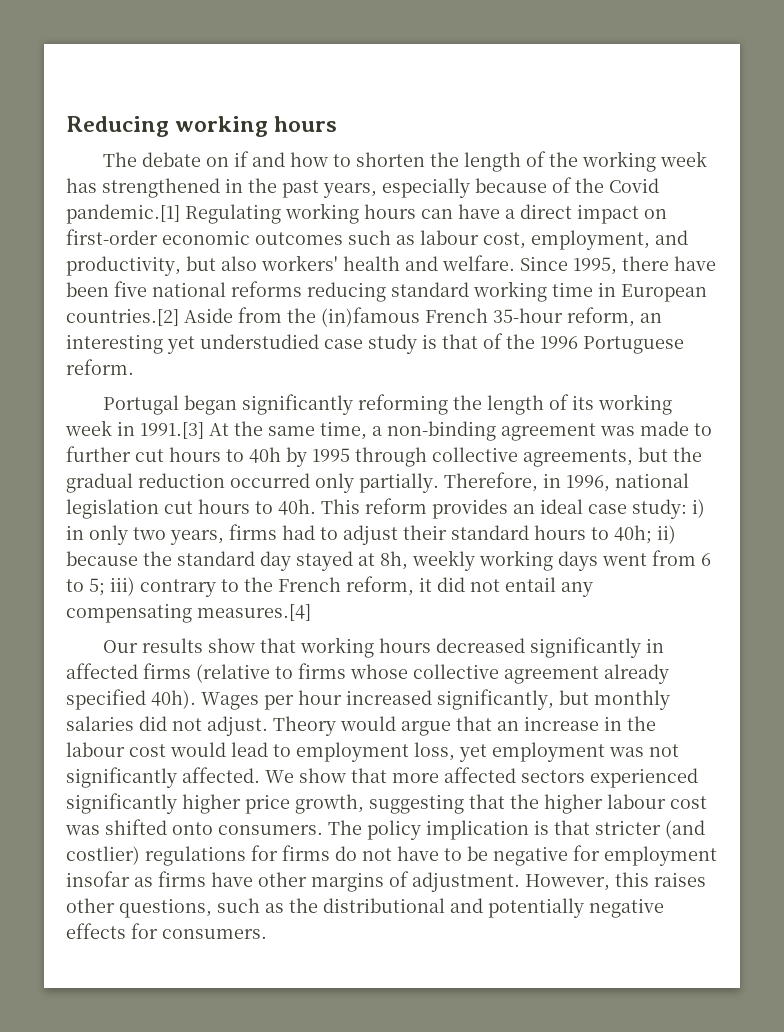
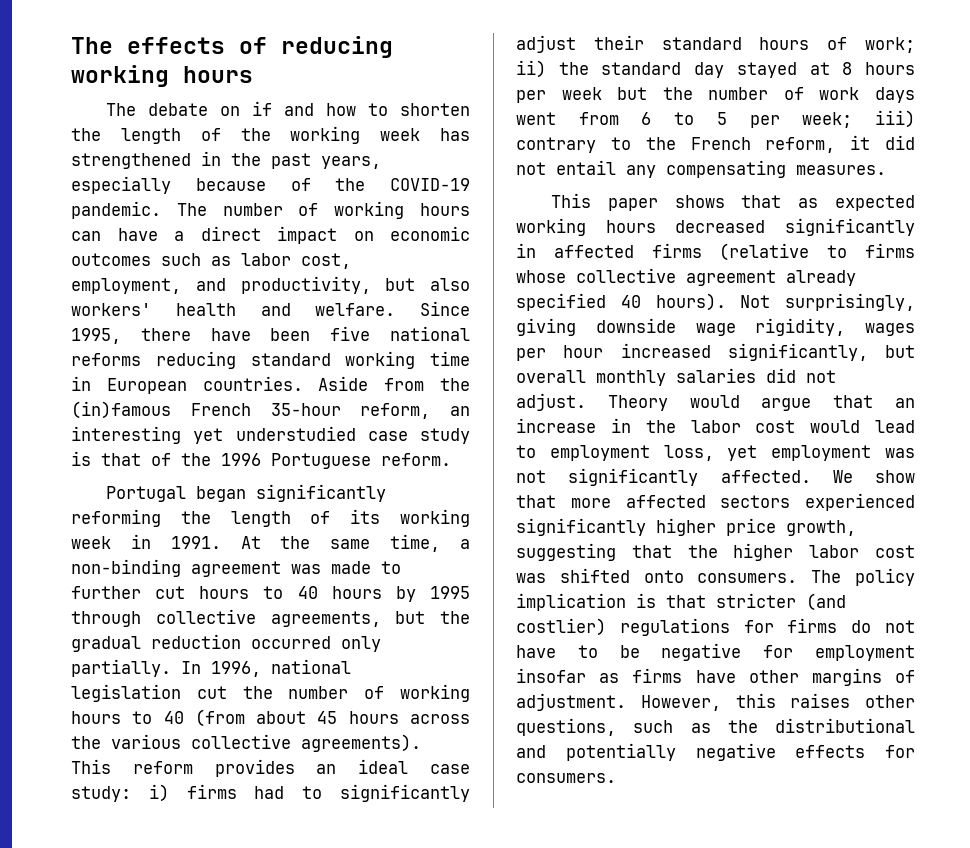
[66,116,169,137] Reducing -> [71,36,393,58] The effects of reducing
[609,178,659,193] [66,204,281,224] Covid pandemic.[1] Regulating -> [390,178,470,191] [71,201,319,219] COVID-19 pandemic. The number of
[66,229,158,245] first-order -> (374, 236) none
[420,230,479,245] labour -> [241,253,291,266] labor
[66,308,179,326] countries.[2] -> [202,376,303,391] countries.
[140,422,204,439] 1991.[3] -> [170,536,221,549] 1991.
[249,447,281,463] 40h -> [297,586,382,599] 40 hours
[444,472,561,492] Therefore, in -> [181,661,201,674] In
[198,499,316,515] hours to 40h. -> [242,684,471,702] [71,709,470,727] [71,734,421,752] the number of working hours to 40 (from about 45 hours across the various collective agreements).
[66,525,224,545] in only two years, -> (169, 793) none
(338, 533) none -> [340,784,470,802] significantly
[591,525,676,544] [66,551,138,566] to 40h; ii) because -> [827,37,915,53] [516,60,546,78] of work; ii)
[380,550,553,571] 8h, weekly working -> [842,62,915,75] [516,87,860,103] 8 hours per week but the number of work
[89,578,105,596] 5; -> [716,112,853,128] 5 per week;
[197,604,311,621] [102,638,296,653] measures.[4] // Our results show that -> [796,165,886,175] [550,193,915,211] measures. // This paper shows that as expected
[151,690,259,710] 40h). Wages -> [620,293,915,311] [516,318,915,336] 40 hours). Not surprisingly, giving downside wage rigidity, wages
(589, 697) none -> [516,370,586,383] overall
[66,742,125,757] labour -> [690,420,741,433] labor
[607,794,666,809] labour -> [809,545,860,558] labor

